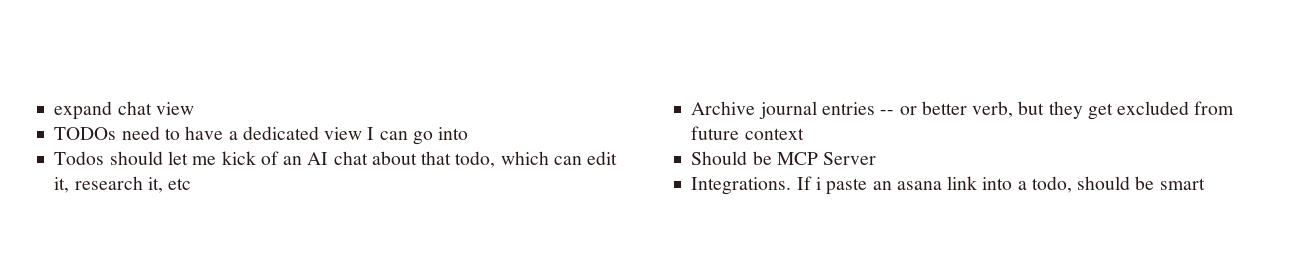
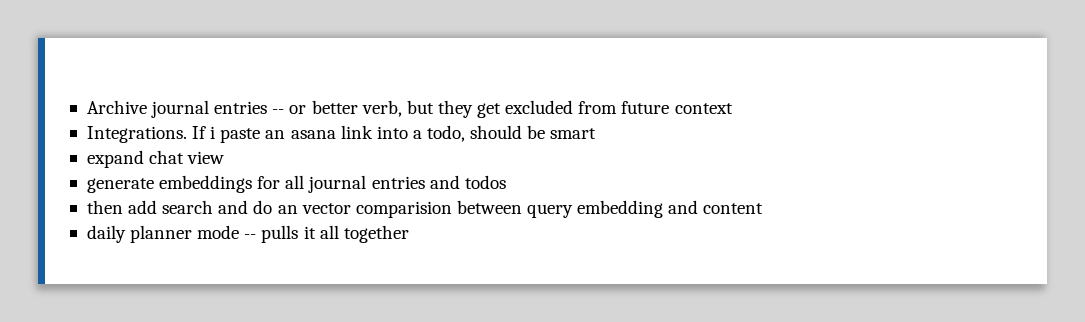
[54,101,194,120] [54,126,469,145] [54,151,618,168] [54,176,192,193] expand chat view // TODOs need to have a dedicated view I can go into // Todos should let me kick of an AI chat about that todo, which can edit it, research it, etc // -> (86, 107) none
[691,151,877,165] // Should be MCP Server -> (733, 108) none
(1205, 184) none -> [86,150,225,168] [86,175,506,193] [86,200,764,218] [86,225,409,243] // expand chat view // generate embeddings for all journal entries and todos // then add search and do an vector comparision between query embedding and content // daily planner mode -- pulls it all together

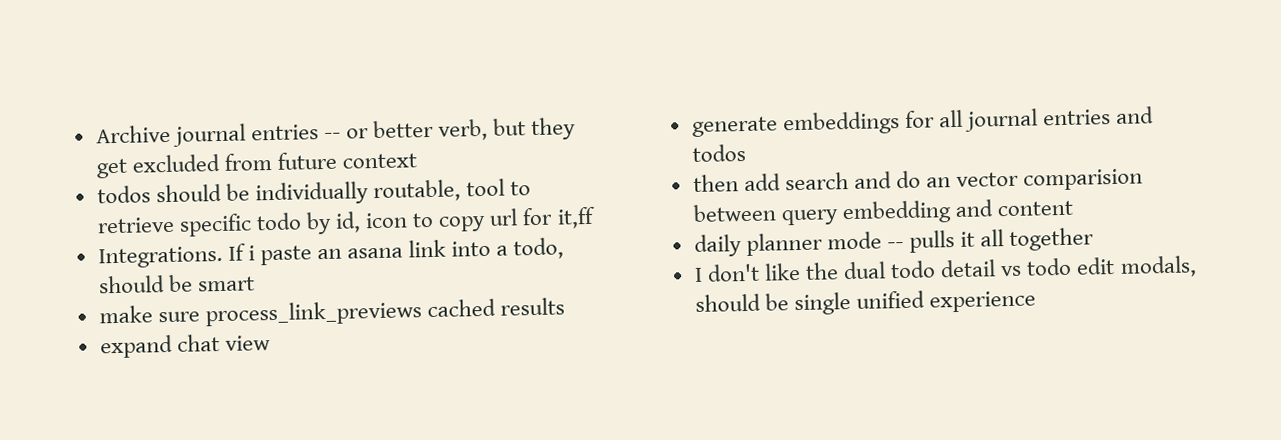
(733, 108) none -> [96,178,532,206] [96,206,596,237] // todos should be individually routable, tool to retrieve specific todo by id, icon to copy url for it,ff
(597, 133) none -> [98,297,566,327] // make sure process_link_previews cached results
(409, 234) none -> [693,255,1197,282] [694,290,1037,316] // I don't like the dual todo detail vs todo edit modals, should be single unified experience

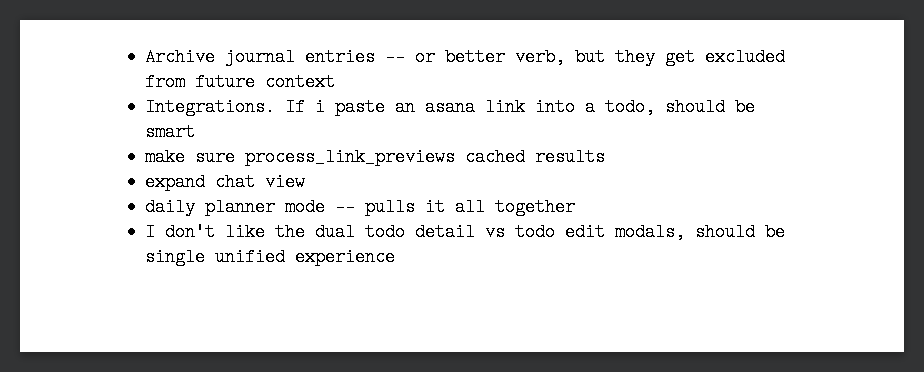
[96,178,532,206] [96,206,596,237] // todos should be individually routable, tool to retrieve specific todo by id, icon to copy url for it,ff -> (336, 82) none
[691,106,1155,138] [691,143,746,163] [692,168,1144,193] [692,199,1074,226] // generate embeddings for all journal entries and todos // then add search and do an vector comparision between query embedding and content -> (306, 182) none

